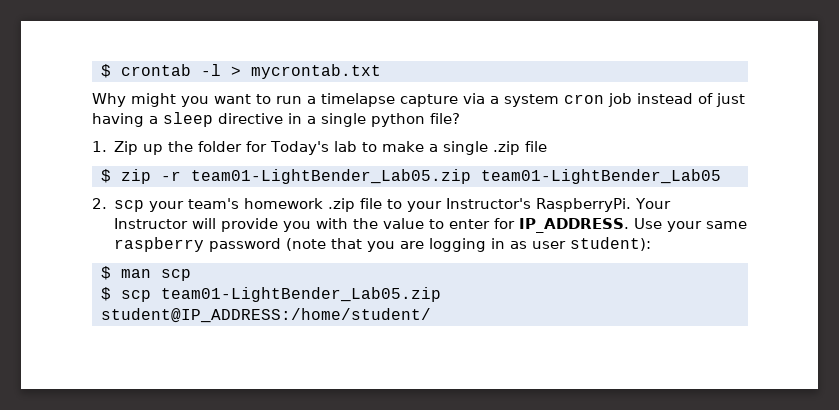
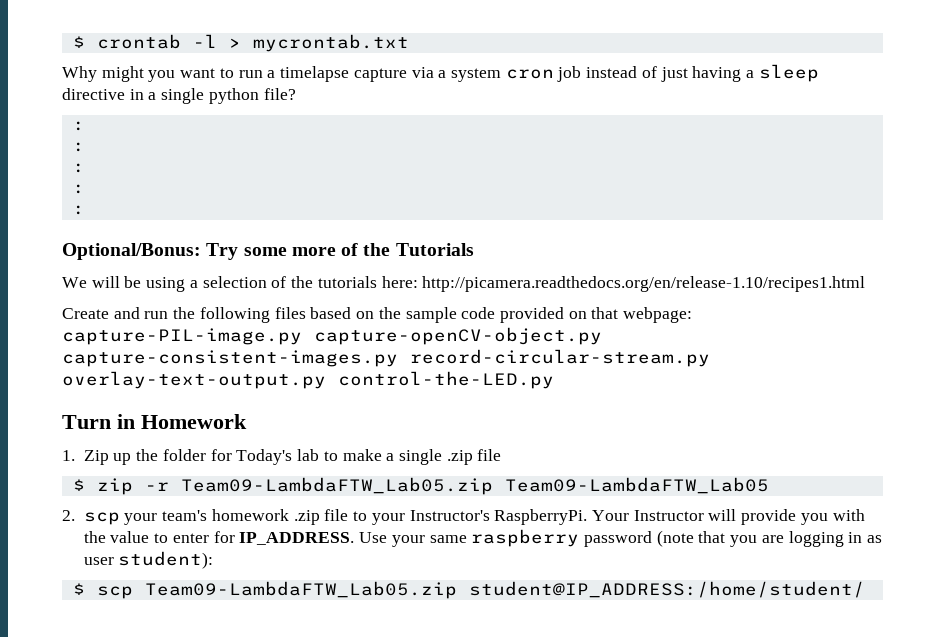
(460, 118) none -> [72,121,85,131] [72,142,85,152] [72,163,85,173] [72,184,85,194] [72,205,85,215] [62,243,474,260] [62,276,866,292] [62,307,693,323] [62,327,602,345] [62,349,710,367] [62,371,554,389] [62,414,247,429] // : // : // : // : // : // Optional/Bonus: Try some more of the Tutorials // We will be using a selection of the tutorials here: http://picamera.readthedocs.org/en/release-1.10/recipes1.html // Create and run the following files based on the sample code provided on that webpage: capture-PIL-image.py capture-openCV-object.py capture-consistent-images.py record-circular-stream.py overlay-text-output.py control-the-LED.py // Turn in Homework
[190,169,721,184] team01-LightBender_Lab05.zip team01-LightBender_Lab05 -> [180,477,769,495] Team09-LambdaFTW_Lab05.zip Team09-LambdaFTW_Lab05
[120,269,191,281] [100,287,441,302] man scp // $ scp team01-LightBender_Lab05.zip -> [96,581,457,599] scp Team09-LambdaFTW_Lab05.zip

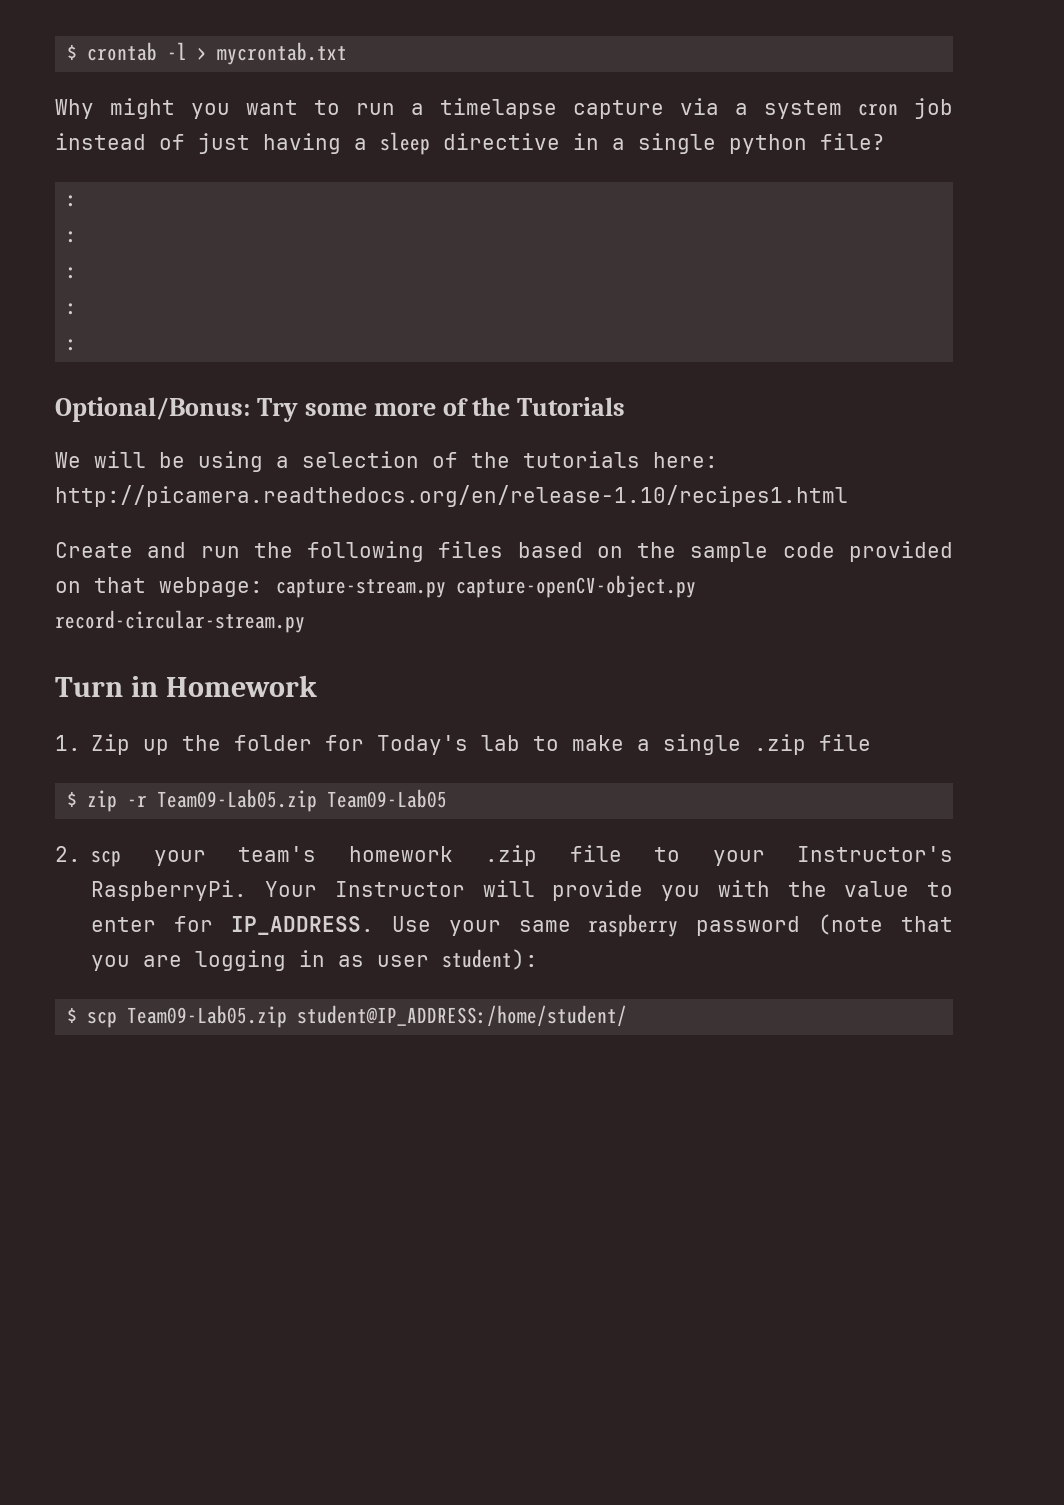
[62,327,602,345] [62,350,398,367] capture-PIL-image.py capture-openCV-object.py capture-consistent-images.py -> [276,575,696,598] capture-stream.py capture-openCV-object.py
[62,371,554,389] overlay-text-output.py control-the-LED.py -> (305, 621) none
[180,477,769,495] Team09-LambdaFTW_Lab05.zip Team09-LambdaFTW_Lab05 -> [157,789,448,812] Team09-Lab05.zip Team09-Lab05
[144,581,457,599] Team09-LambdaFTW_Lab05.zip -> [127,1005,288,1028] Team09-Lab05.zip

